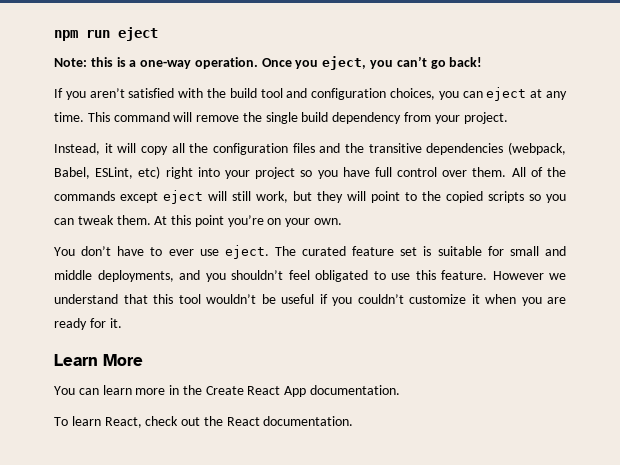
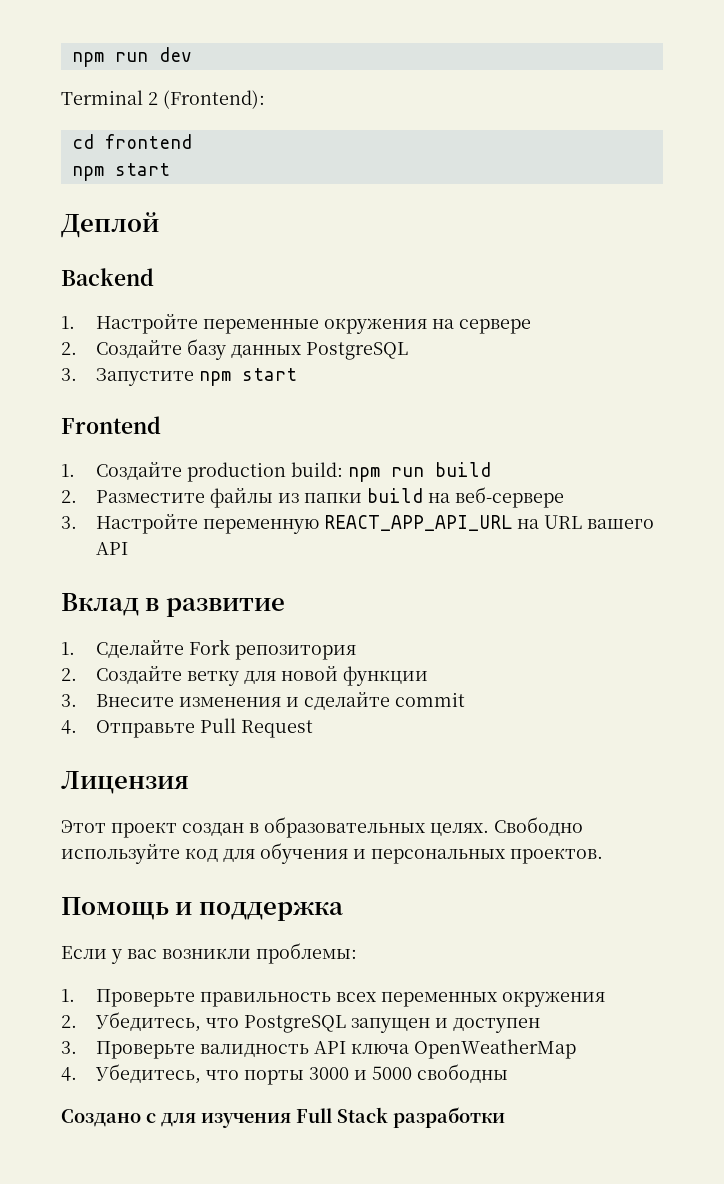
[54,27,158,41] [54,56,483,70] [54,87,568,101] [54,112,508,124] [54,142,566,155] [54,166,566,179] [54,190,566,204] [54,215,343,227] [54,245,566,259] [54,270,566,282] [54,294,566,306] [54,318,122,330] [54,354,143,366] [54,385,401,397] [54,416,354,428] npm run eject // Note: this is a one-way operation. Once you eject, you can’t go back! // If you aren’t satisfied with the build tool and configuration choices, you can eject at any time. This command will remove the single build dependency from your project. // Instead, it will copy all the configuration files and the transitive dependencies (webpack, Babel, ESLint, etc) right into your project so you have full control over them. All of the commands except eject will still work, but they will point to the copied scripts so you can tweak them. At this point you’re on your own. // You don’t have to ever use eject. The curated feature set is suitable for small and middle deployments, and you shouldn’t feel obligated to use this feature. However we understand that this tool wouldn’t be useful if you couldn’t customize it when you are ready for it. // Learn More // You can learn more in the Create React App documentation. // To learn React, check out the React documentation. -> [71,47,192,67] [61,90,265,109] [71,134,192,149] [71,163,170,181] [61,212,159,238] [61,268,154,286] [61,314,531,334] [61,339,408,360] [61,368,297,386] [61,416,161,434] [61,462,491,482] [61,487,564,508] [61,514,654,534] [95,542,128,555] [61,593,285,617] [61,639,356,660] [61,666,428,686] [61,692,465,710] [61,718,313,738] [61,771,189,794] [61,817,583,838] [61,843,603,864] [61,897,343,921] [61,943,357,964] [61,989,605,1007] [61,1012,540,1033] [61,1039,576,1059] [61,1064,508,1085] [61,1107,505,1128] npm run dev // Terminal 2 (Frontend): // cd frontend // npm start // Деплой // Backend // 1. Настройте переменные окружения на сервере // 2. Создайте базу данных PostgreSQL // 3. Запустите npm start // Frontend // 1. Создайте production build: npm run build // 2. Разместите файлы из папки build на веб-сервере // 3. Настройте переменную REACT_APP_API_URL на URL вашего API // Вклад в развитие // 1. Сделайте Fork репозитория // 2. Создайте ветку для новой функции // 3. Внесите изменения и сделайте commit // 4. Отправьте Pull Request // Лицензия // Этот проект создан в образовательных целях. Свободно используйте код для обучения и персональных проектов. // Помощь и поддержка // Если у вас возникли проблемы: // 1. Проверьте правильность всех переменных окружения // 2. Убедитесь, что PostgreSQL запущен и доступен // 3. Проверьте валидность API ключа OpenWeatherMap // 4. Убедитесь, что порты 3000 и 5000 свободны // Создано с для изучения Full Stack разработки

